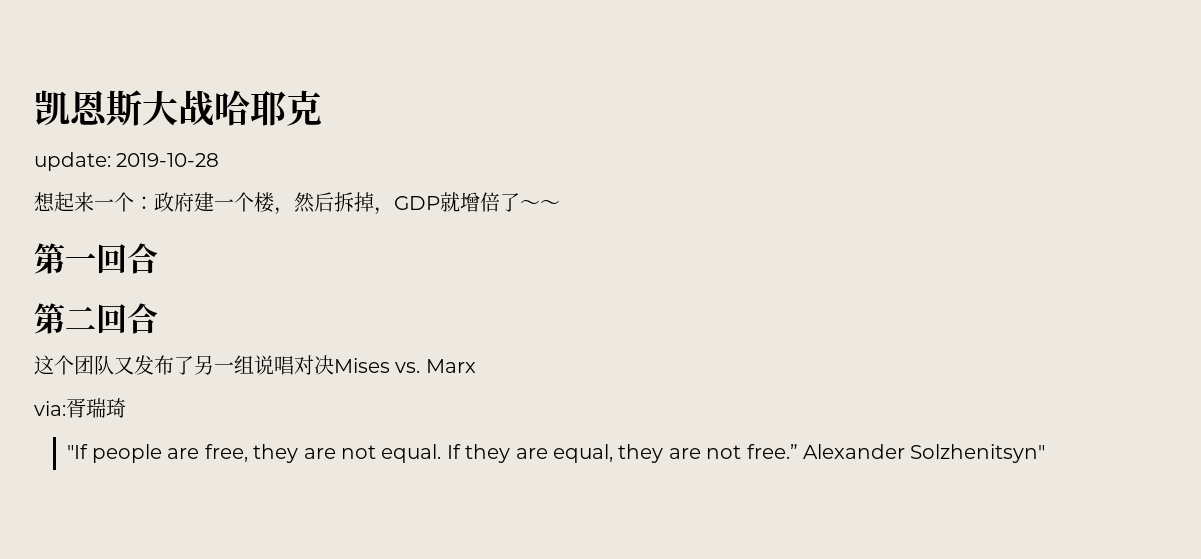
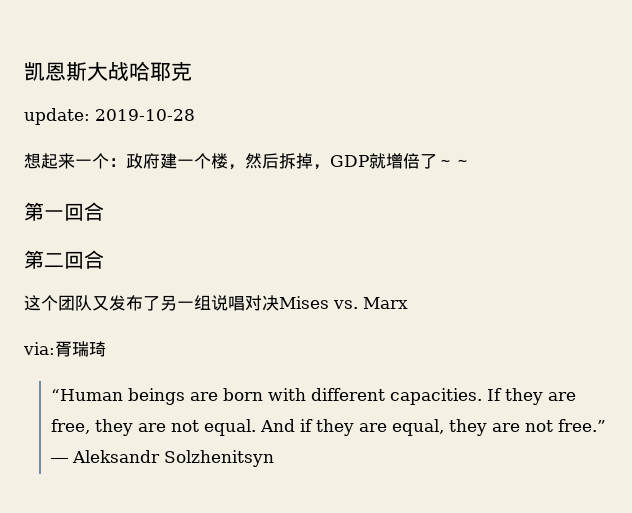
[66,444,162,463] "If people -> [50,388,543,405] “Human beings are born with different capacities. If they
[446,444,461,459] If -> [259,419,313,432] And if
[802,444,1046,463] Alexander Solzhenitsyn" -> [50,450,274,467] ― Aleksandr Solzhenitsyn

